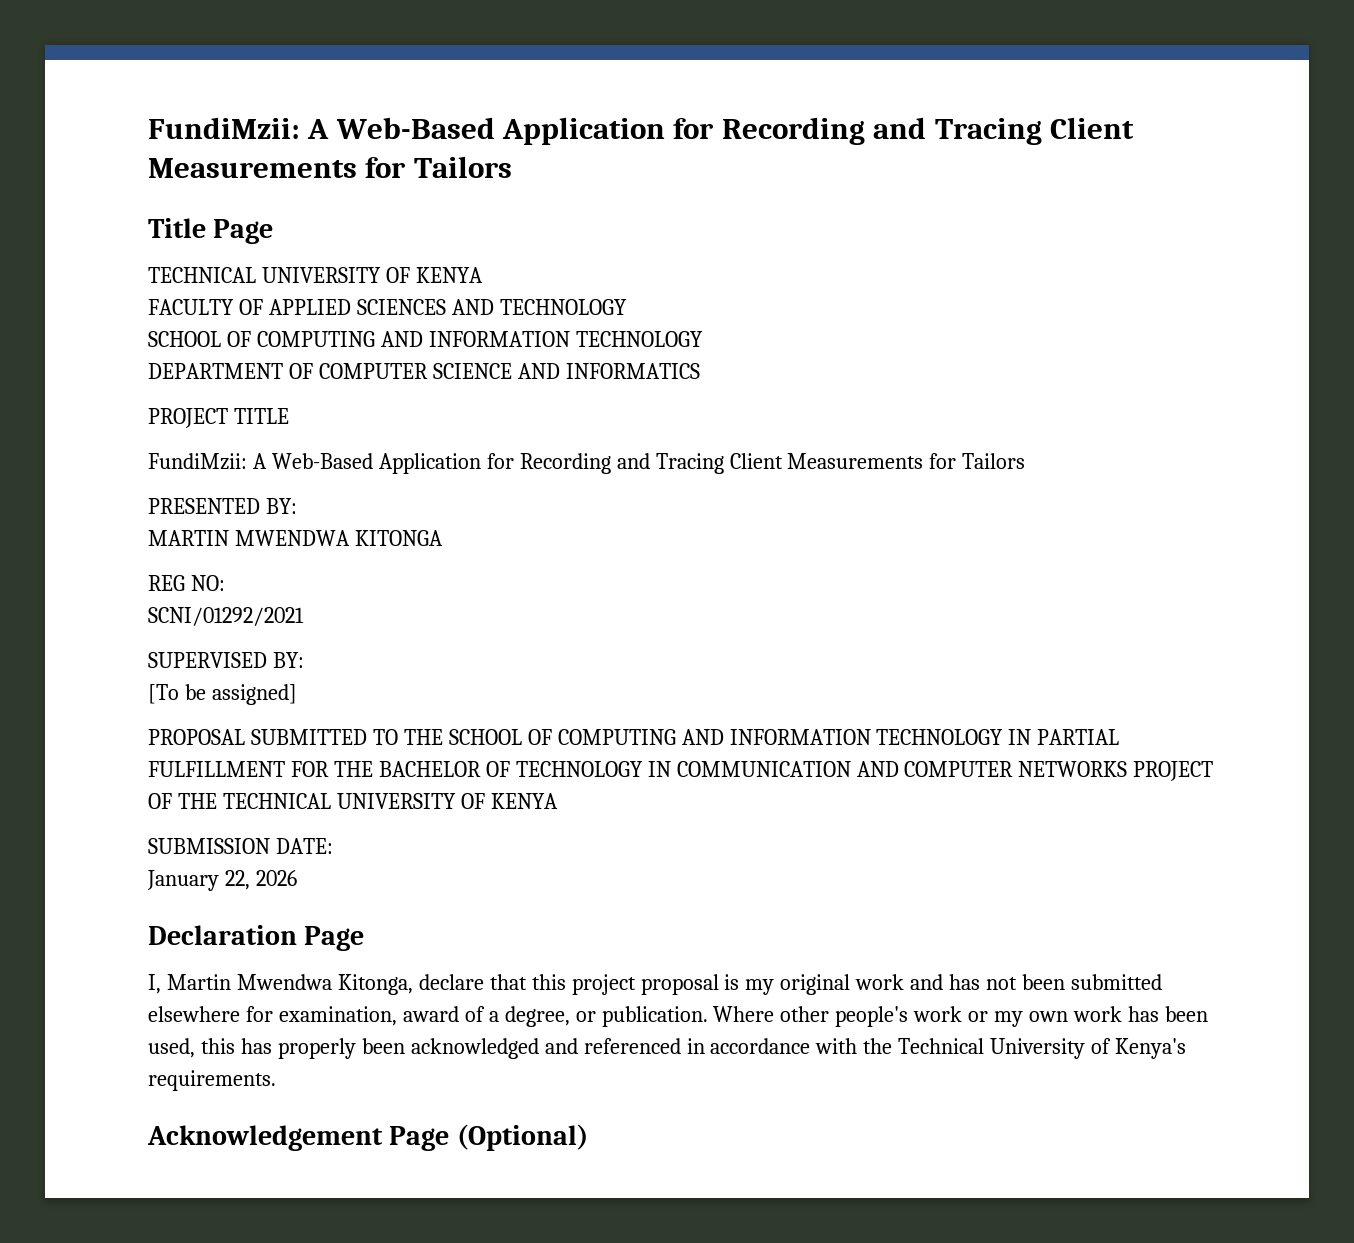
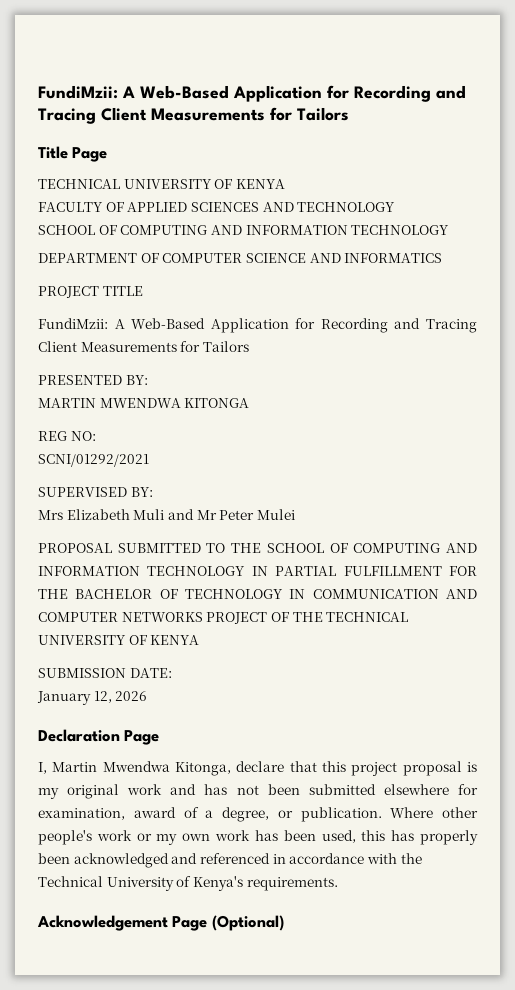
[148,684,297,705] [To be assigned] -> [38,509,295,520] Mrs Elizabeth Muli and Mr Peter Mulei
[224,870,250,890] 22, -> [93,691,112,703] 12,

